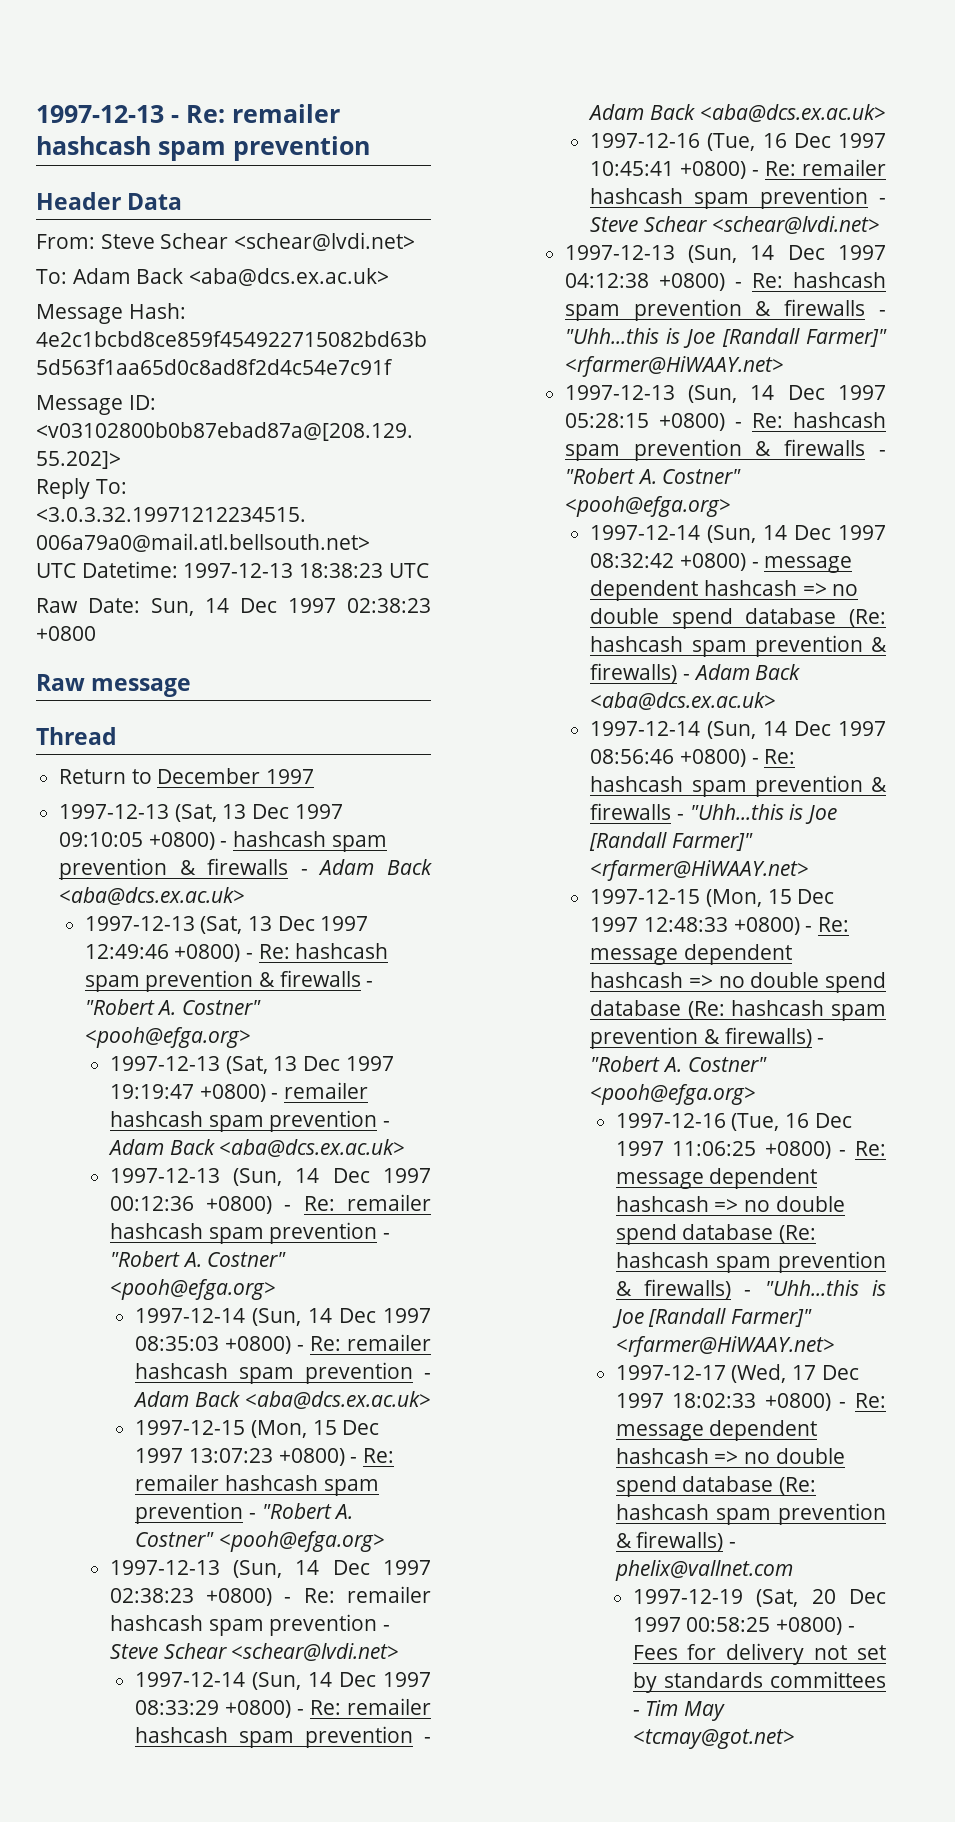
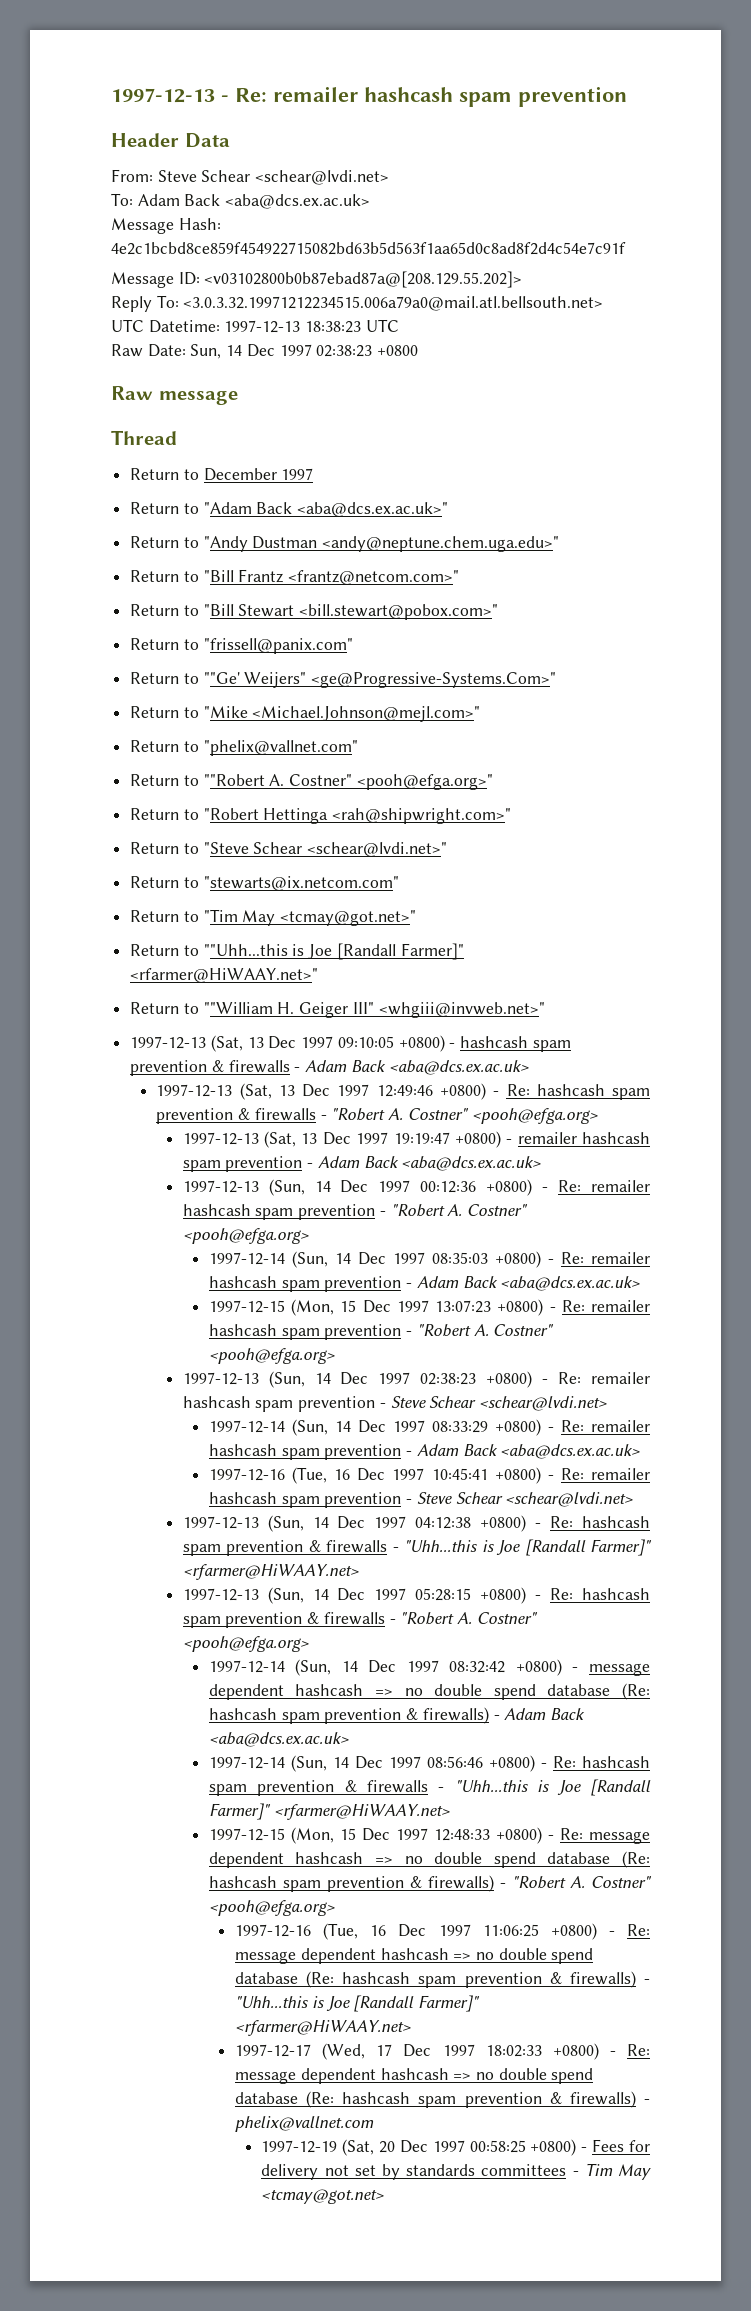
(315, 776) none -> [130,502,449,517] [130,536,560,552] [130,569,460,585] [130,604,499,620] [130,638,353,654] [130,672,557,688] [130,706,481,722] [130,740,358,756] [130,774,493,790] [130,808,512,824] [130,842,448,857] [130,876,399,891] [130,909,417,926] [130,943,464,960] [130,968,319,983] [130,1002,545,1018] // Return to "Adam Back <aba@dcs.ex.ac.uk>" // Return to "Andy Dustman <andy@neptune.chem.uga.edu>" // Return to "Bill Frantz <frantz@netcom.com>" // Return to "Bill Stewart <bill.stewart@pobox.com>" // Return to "frissell@panix.com" // Return to ""Ge' Weijers" <ge@Progressive-Systems.Com>" // Return to "Mike <Michael.Johnson@mejl.com>" // Return to "phelix@vallnet.com" // Return to ""Robert A. Costner" <pooh@efga.org>" // Return to "Robert Hettinga <rah@shipwright.com>" // Return to "Steve Schear <schear@lvdi.net>" // Return to "stewarts@ix.netcom.com" // Return to "Tim May <tcmay@got.net>" // Return to ""Uhh...this is Joe [Randall Farmer]" <rfarmer@HiWAAY.net>" // Return to ""William H. Geiger III" <whgiii@invweb.net>"

